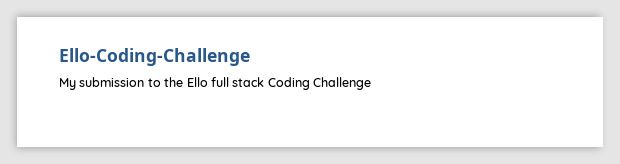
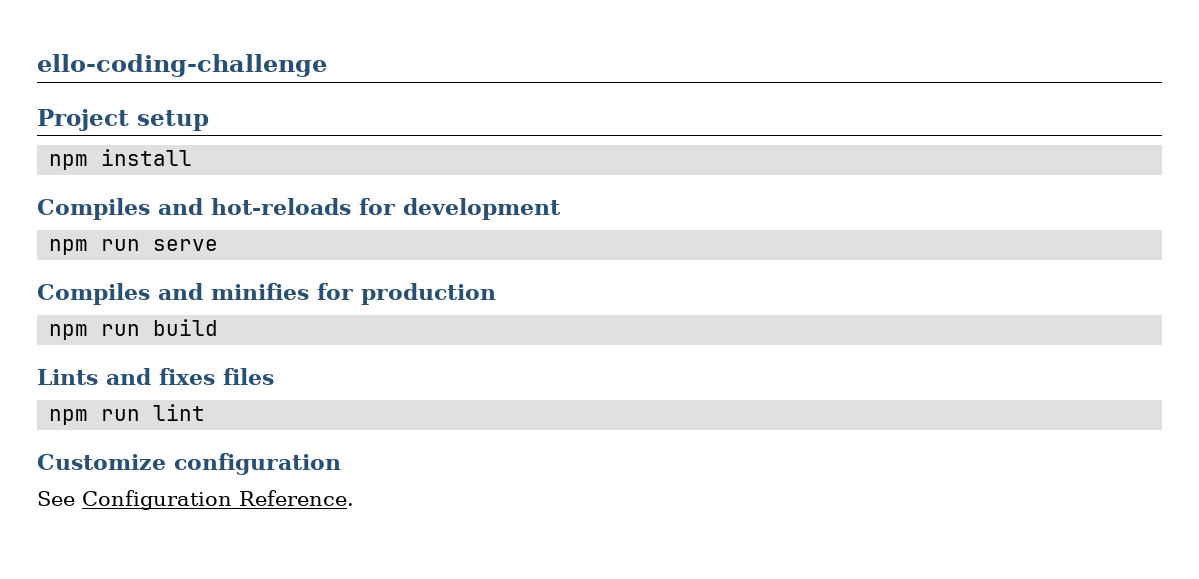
[59,48,250,66] [59,77,371,90] Ello-Coding-Challenge // My submission to the Ello full stack Coding Challenge -> [37,54,327,77] [37,109,209,131] [49,149,193,170] [37,198,561,220] [49,239,219,255] [37,283,496,305] [49,319,219,340] [37,368,274,385] [49,404,206,425] [37,453,341,475] [37,490,354,510] ello-coding-challenge // Project setup // npm install // Compiles and hot-reloads for development // npm run serve // Compiles and minifies for production // npm run build // Lints and fixes files // npm run lint // Customize configuration // See Configuration Reference.

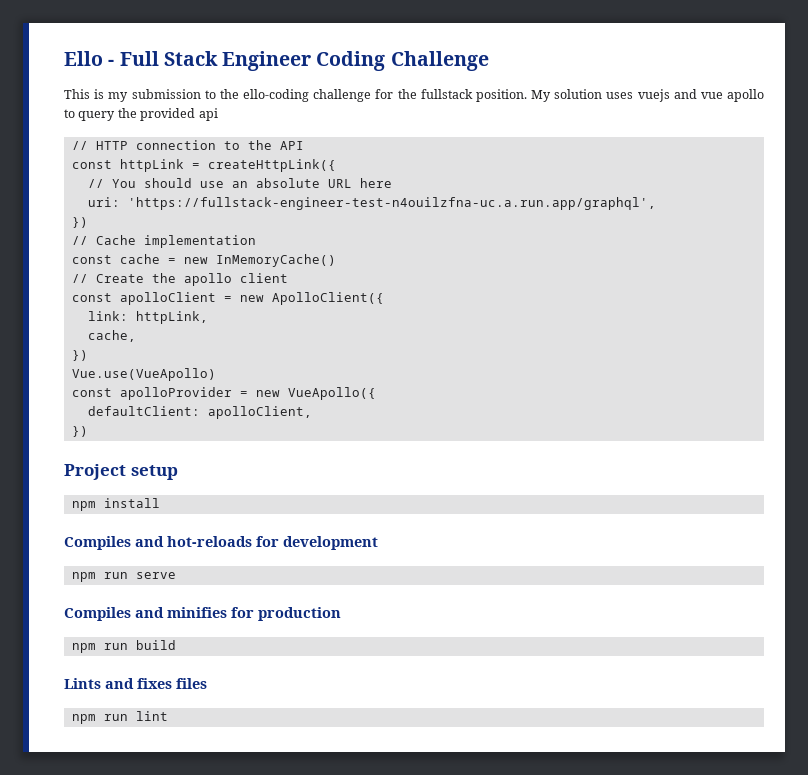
[37,54,327,77] ello-coding-challenge -> [64,51,489,71] [64,89,764,102] [64,108,218,121] [71,140,304,150] [71,159,336,172] [87,178,392,188] [87,197,656,210] [71,217,88,228] [71,235,256,248] [71,254,336,267] [71,273,288,286] [71,292,384,305] [87,311,208,324] [87,330,136,342] [71,350,88,361] [71,368,216,381] [71,387,376,400] [87,406,312,419] [71,426,88,437] Ello - Full Stack Engineer Coding Challenge // This is my submission to the ello-coding challenge for the fullstack position. My solution uses vuejs and vue apollo to query the provided api // // HTTP connection to the API // const httpLink = createHttpLink({ // // You should use an absolute URL here // uri: 'https://fullstack-engineer-test-n4ouilzfna-uc.a.run.app/graphql', // }) // // Cache implementation // const cache = new InMemoryCache() // // Create the apollo client // const apolloClient = new ApolloClient({ // link: httpLink, // cache, // }) // Vue.use(VueApollo) // const apolloProvider = new VueApollo({ // defaultClient: apolloClient, // })
[37,453,341,475] [37,490,354,510] // Customize configuration // See Configuration Reference. -> (168, 716) none

